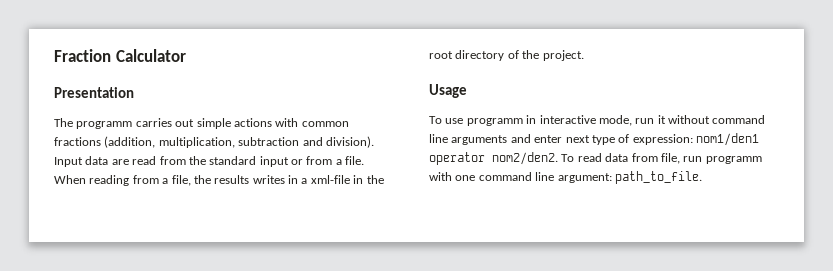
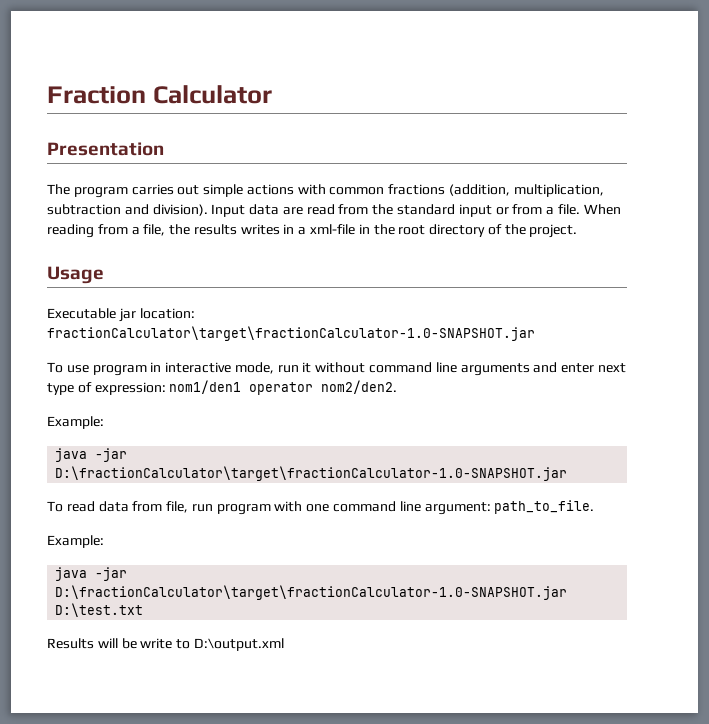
[76,121,133,129] programm -> [73,187,128,198] program
(467, 91) none -> [47,308,195,322] [47,326,535,341] // Executable jar location: fractionCalculator\target\fractionCalculator-1.0-SNAPSHOT.jar
[466,118,523,126] programm -> [92,365,147,376] program
(558, 158) none -> [47,416,104,429] [55,448,128,462] [55,466,568,481] // Example: // java -jar D:\fractionCalculator\target\fractionCalculator-1.0-SNAPSHOT.jar //
[705,156,762,164] programm -> [216,504,271,515] program
(702, 177) none -> [47,535,104,548] [55,567,128,581] [55,585,568,600] [55,603,144,617] [47,638,284,651] // Example: // java -jar D:\fractionCalculator\target\fractionCalculator-1.0-SNAPSHOT.jar D:\test.txt // Results will be write to D:\output.xml

